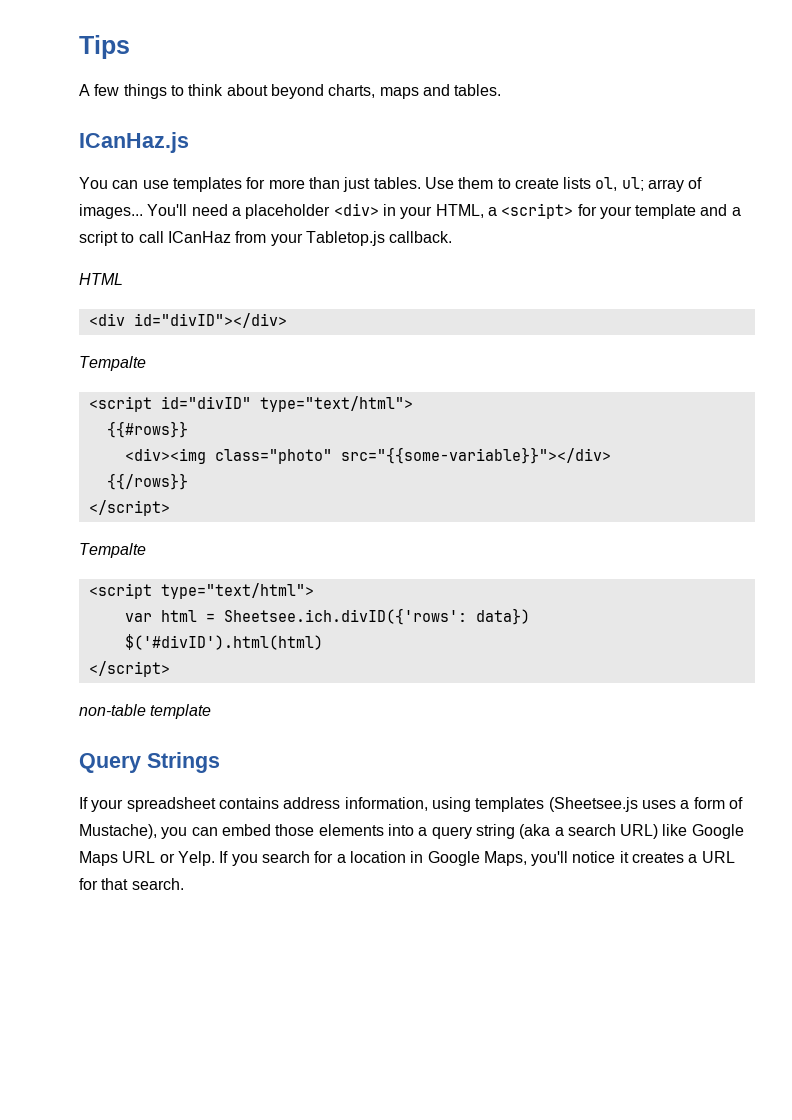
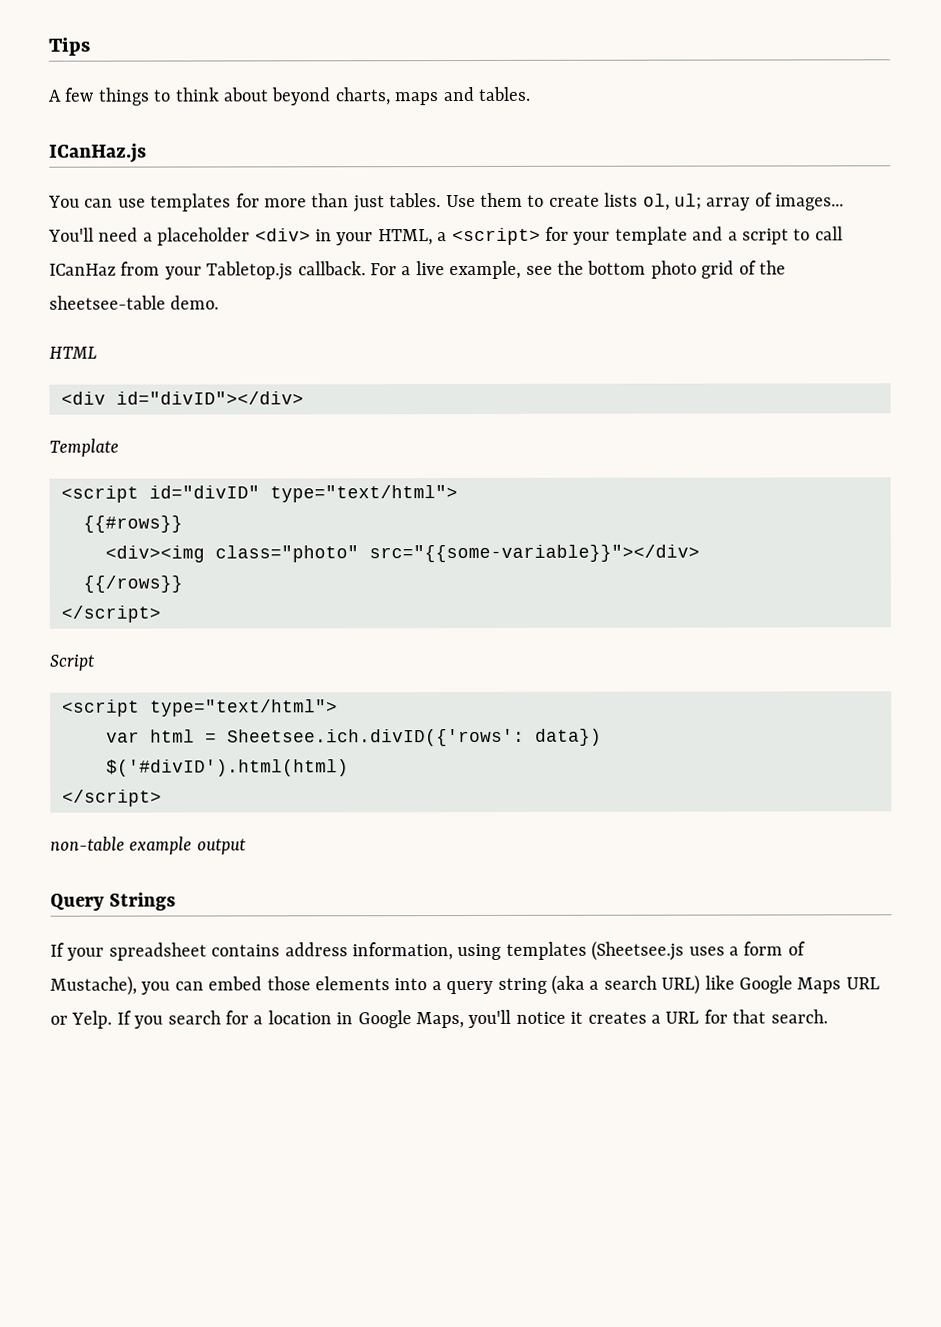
(453, 237) none -> [370,260,786,280] [49,295,220,310] For a live example, see the bottom photo grid of the sheetsee-table demo.
[79,356,146,371] Tempalte -> [49,438,119,457] Template
[79,543,146,558] Tempalte -> [49,654,95,671] Script
[150,704,212,719] template -> [129,836,246,855] example output

